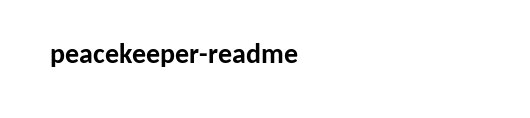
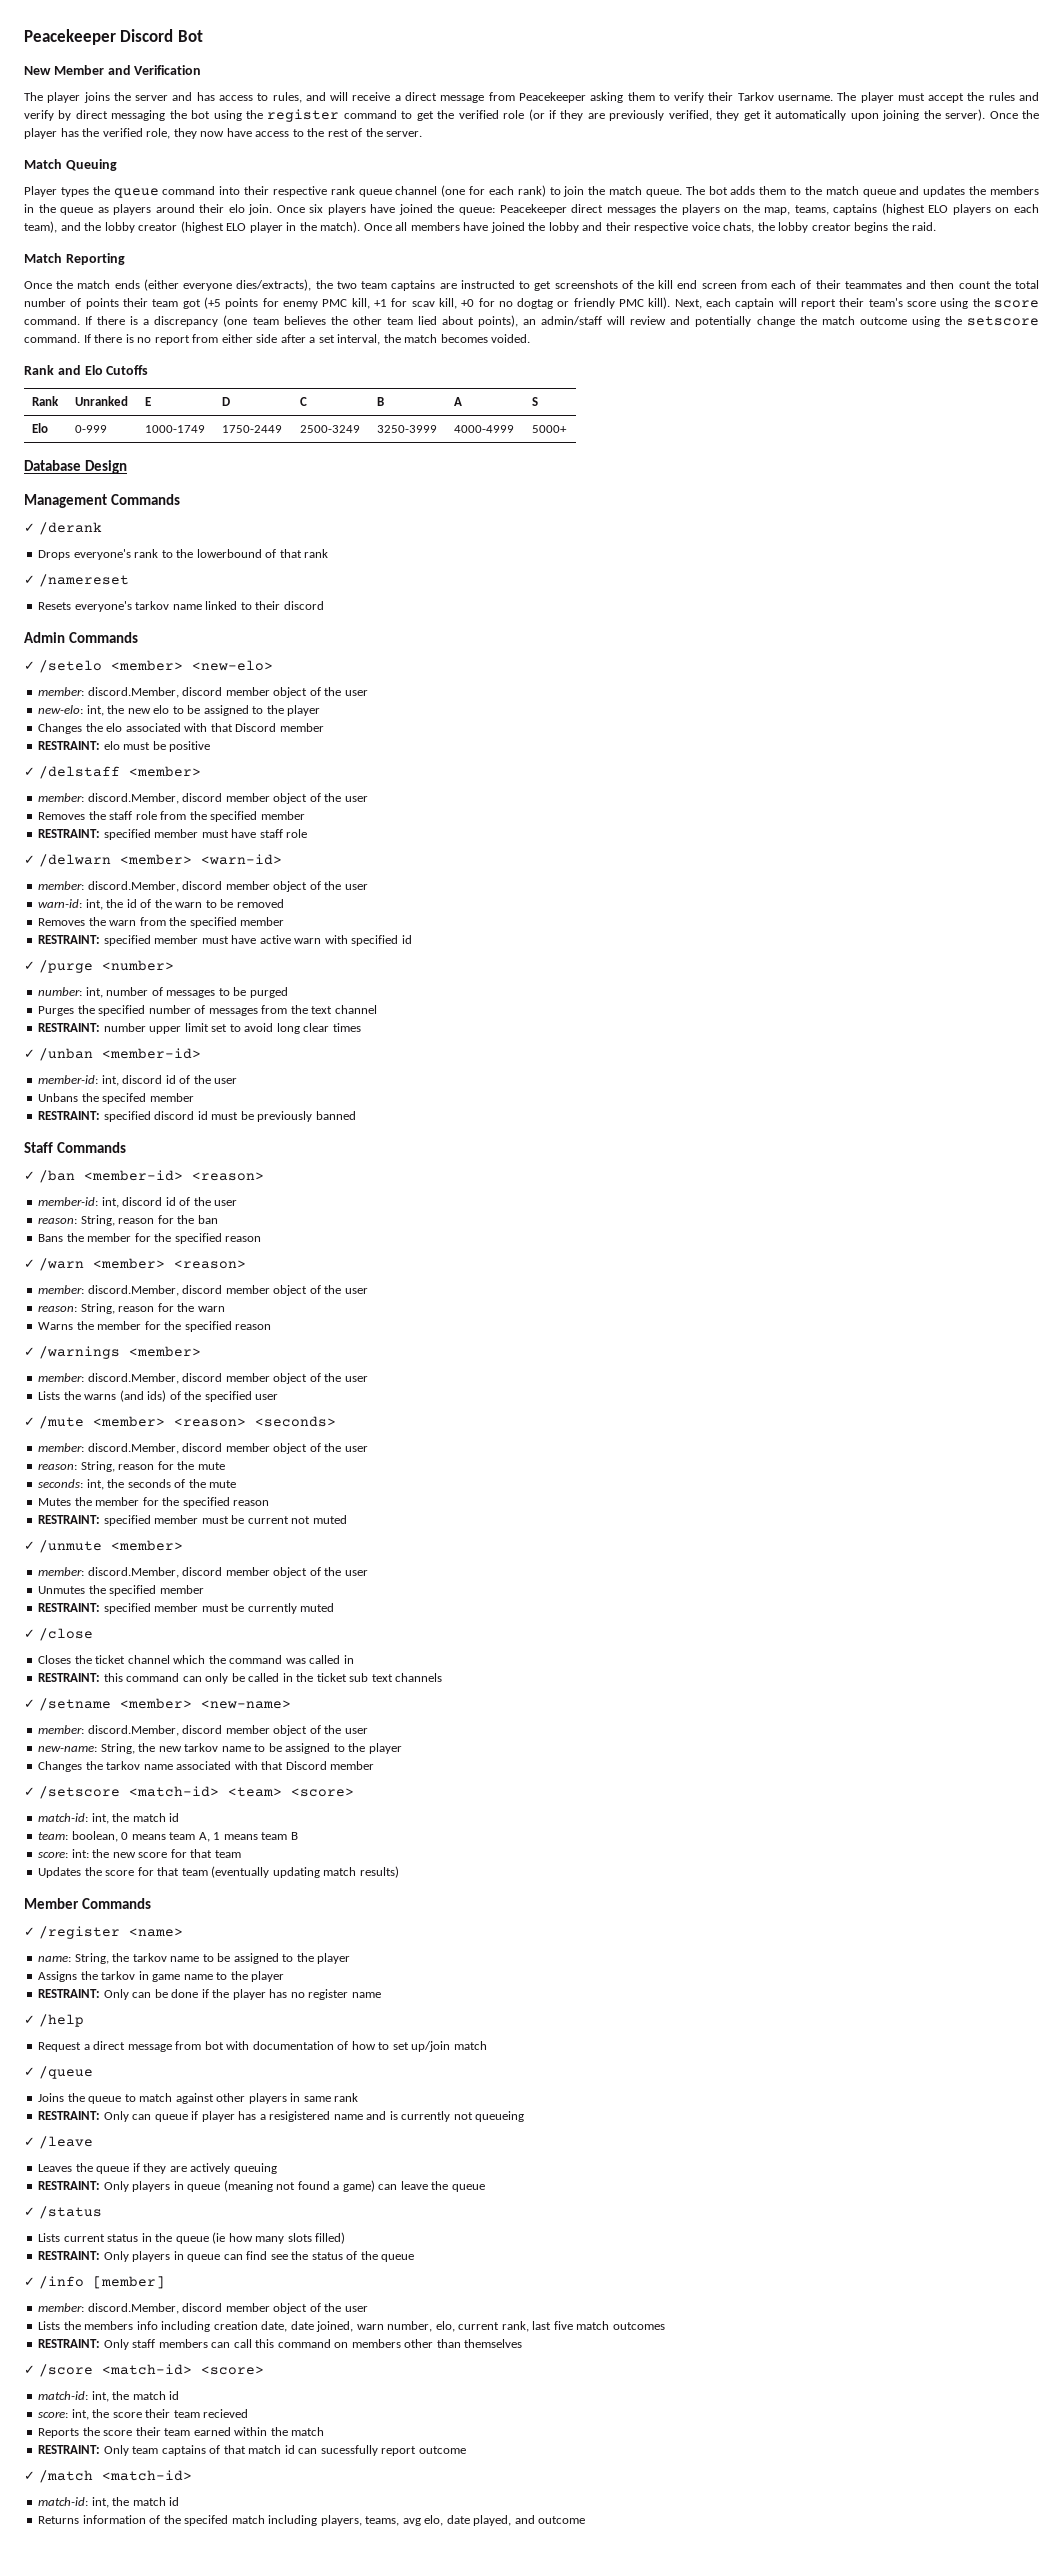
[50,43,298,67] peacekeeper-readme -> [24,29,203,45] [24,65,202,75] [24,92,1039,103] [24,109,1039,122] [24,128,423,139] [24,159,117,171] [24,185,1040,198] [24,203,1039,215] [24,221,937,233] [24,253,125,265] [24,279,1040,291] [24,297,1040,309] [24,315,1039,327] [24,334,531,345] [24,365,149,375] [32,396,60,406] [75,396,129,406] [145,397,152,406] [222,397,231,406] [300,397,308,406] [377,397,385,406] [454,397,463,406] [532,397,539,406] [32,423,49,433] [75,425,108,433] [145,425,206,433] [222,425,283,433] [300,425,361,433] [377,425,438,433] [454,425,515,433] [532,425,568,433] [24,460,128,474] [24,494,181,508] [24,522,102,535] [38,549,329,560] [24,574,129,587] [38,601,324,612] [24,632,139,643] [24,660,273,673] [38,687,368,698] [38,705,321,716] [38,723,324,734] [38,741,211,752] [24,766,201,779] [38,793,368,804] [38,811,305,822] [38,829,308,840] [24,854,282,867] [38,881,368,892] [38,899,284,910] [38,917,285,928] [38,935,412,946] [24,960,174,973] [38,987,288,998] [38,1005,377,1016] [38,1023,361,1034] [24,1048,201,1061] [38,1075,238,1086] [38,1093,194,1104] [38,1111,356,1122] [24,1142,127,1153] [24,1170,264,1183] [38,1197,238,1208] [38,1215,218,1226] [38,1233,262,1244] [24,1258,246,1271] [38,1285,368,1296] [38,1303,225,1314] [38,1321,272,1332] [24,1346,201,1359] [38,1373,368,1384] [38,1390,279,1402] [24,1416,336,1429] [38,1443,368,1454] [38,1461,225,1472] [38,1479,237,1490] [38,1497,270,1508] [38,1515,347,1526] [24,1540,183,1553] [38,1567,368,1578] [38,1585,204,1596] [38,1603,335,1614] [24,1628,93,1641] [38,1655,354,1664] [38,1673,443,1684] [24,1698,291,1711] [38,1725,368,1736] [38,1743,402,1754] [38,1761,375,1772] [24,1786,354,1799] [38,1813,180,1824] [38,1831,298,1842] [38,1849,241,1858] [38,1866,399,1878] [24,1898,152,1909] [24,1926,183,1939] [38,1953,351,1964] [38,1971,285,1982] [38,1989,381,2000] [24,2014,84,2027] [38,2041,487,2052] [24,2066,93,2079] [38,2093,359,2104] [38,2111,525,2122] [24,2136,93,2149] [38,2163,277,2174] [38,2180,485,2192] [24,2206,102,2219] [38,2232,346,2244] [38,2251,415,2262] [24,2276,165,2289] [38,2303,368,2314] [38,2321,665,2332] [38,2339,523,2350] [24,2364,264,2377] [38,2391,180,2402] [38,2409,249,2420] [38,2427,325,2438] [38,2445,466,2456] [24,2470,192,2483] [38,2497,180,2508] [38,2515,586,2526] Peacekeeper Discord Bot // New Member and Verification // The player joins the server and has access to rules, and will receive a direct message from Peacekeeper asking them to verify their Tarkov username. The player must accept the rules and verify by direct messaging the bot using the register command to get the verified role (or if they are previously verified, they get it automatically upon joining the server). Once the player has the verified role, they now have access to the rest of the server. // Match Queuing // Player types the queue command into their respective rank queue channel (one for each rank) to join the match queue. The bot adds them to the match queue and updates the members in the queue as players around their elo join. Once six players have joined the queue: Peacekeeper direct messages the players on the map, teams, captains (highest ELO players on each team), and the lobby creator (highest ELO player in the match). Once all members have joined the lobby and their respective voice chats, the lobby creator begins the raid. // Match Reporting // Once the match ends (either everyone dies/extracts), the two team captains are instructed to get screenshots of the kill end screen from each of their teammates and then count the total number of points their team got (+5 points for enemy PMC kill, +1 for scav kill, +0 for no dogtag or friendly PMC kill). Next, each captain will report their team's score using the score command. If there is a discrepancy (one team believes the other team lied about points), an admin/staff will review and potentially change the match outcome using the setscore command. If there is no report from either side after a set interval, the match becomes voided. // Rank and Elo Cutoffs // Rank | Unranked | E | D | C | B | A | S // Elo | 0-999 | 1000-1749 | 1750-2449 | 2500-3249 | 3250-3999 | 4000-4999 | 5000+ // Database Design // Management Commands // ✓ /derank // Drops everyone's rank to the lowerbound of that rank // ✓ /namereset // Resets everyone's tarkov name linked to their discord // Admin Commands // ✓ /setelo <member> <new-elo> // member: discord.Member, discord member object of the user // new-elo: int, the new elo to be assigned to the player // Changes the elo associated with that Discord member // RESTRAINT: elo must be positive // ✓ /delstaff <member> // member: discord.Member, discord member object of the user // Removes the staff role from the specified member // RESTRAINT: specified member must have staff role // ✓ /delwarn <member> <warn-id> // member: discord.Member, discord member object of the user // warn-id: int, the id of the warn to be removed // Removes the warn from the specified member // RESTRAINT: specified member must have active warn with specified id // ✓ /purge <number> // number: int, number of messages to be purged // Purges the specified number of messages from the text channel // RESTRAINT: number upper limit set to avoid long clear times // ✓ /unban <member-id> // member-id: int, discord id of the user // Unbans the specifed member // RESTRAINT: specified discord id must be previously banned // Staff Commands // ✓ /ban <member-id> <reason> // member-id: int, discord id of the user // reason: String, reason for the ban // Bans the member for the specified reason // ✓ /warn <member> <reason> // member: discord.Member, discord member object of the user // reason: String, reason for the warn // Warns the member for the specified reason // ✓ /warnings <member> // member: discord.Member, discord member object of the user // Lists the warns (and ids) of the specified user // ✓ /mute <member> <reason> <seconds> // member: discord.Member, discord member object of the user // reason: String, reason for the mute // seconds: int, the seconds of the mute // Mutes the member for the specified reason // RESTRAINT: specified member must be current not muted // ✓ /unmute <member> // member: discord.Member, discord member object of the user // Unmutes the specified member // RESTRAINT: specified member must be currently muted // ✓ /close // Closes the ticket channel which the command was called in // RESTRAINT: this command can only be called in the ticket sub text channels // ✓ /setname <member> <new-name> // member: discord.Member, discord member object of the user // new-name: String, the new tarkov name to be assigned to the player // Changes the tarkov name associated with that Discord member // ✓ /setscore <match-id> <team> <score> // match-id: int, the match id // team: boolean, 0 means team A, 1 means team B // score: int: the new score for that team // Updates the score for that team (eventually updating match results) // Member Commands // ✓ /register <name> // name: String, the tarkov name to be assigned to the player // Assigns the tarkov in game name to the player // RESTRAINT: Only can be done if the player has no register name // ✓ /help // Request a direct message from bot with documentation of how to set up/join match // ✓ /queue // Joins the queue to match against other players in same rank // RESTRAINT: Only can queue if player has a resigistered name and is currently not queueing // ✓ /leave // Leaves the queue if they are actively queuing // RESTRAINT: Only players in queue (meaning not found a game) can leave the queue // ✓ /status // Lists current status in the queue (ie how many slots filled) // RESTRAINT: Only players in queue can find see the status of the queue // ✓ /info [member] // member: discord.Member, discord member object of the user // Lists the members info including creation date, date joined, warn number, elo, current rank, last five match outcomes // RESTRAINT: Only staff members can call this command on members other than themselves // ✓ /score <match-id> <score> // match-id: int, the match id // score: int, the score their team recieved // Reports the score their team earned within the match // RESTRAINT: Only team captains of that match id can sucessfully report outcome // ✓ /match <match-id> // match-id: int, the match id // Returns information of the specifed match including players, teams, avg elo, date played, and outcome

